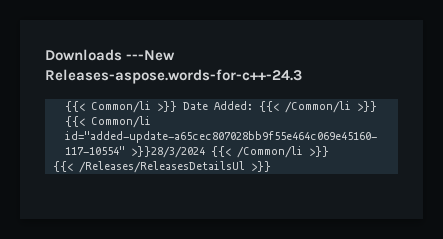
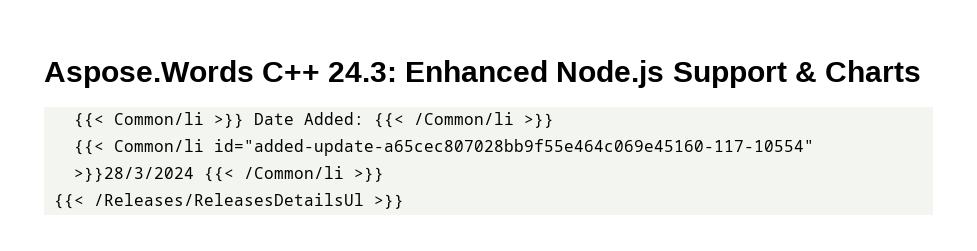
[45,49,176,61] [45,69,302,84] Downloads ---New Releases-aspose.words-for-c++-24.3 -> [44,60,921,88] Aspose.Words C++ 24.3: Enhanced Node.js Support & Charts

